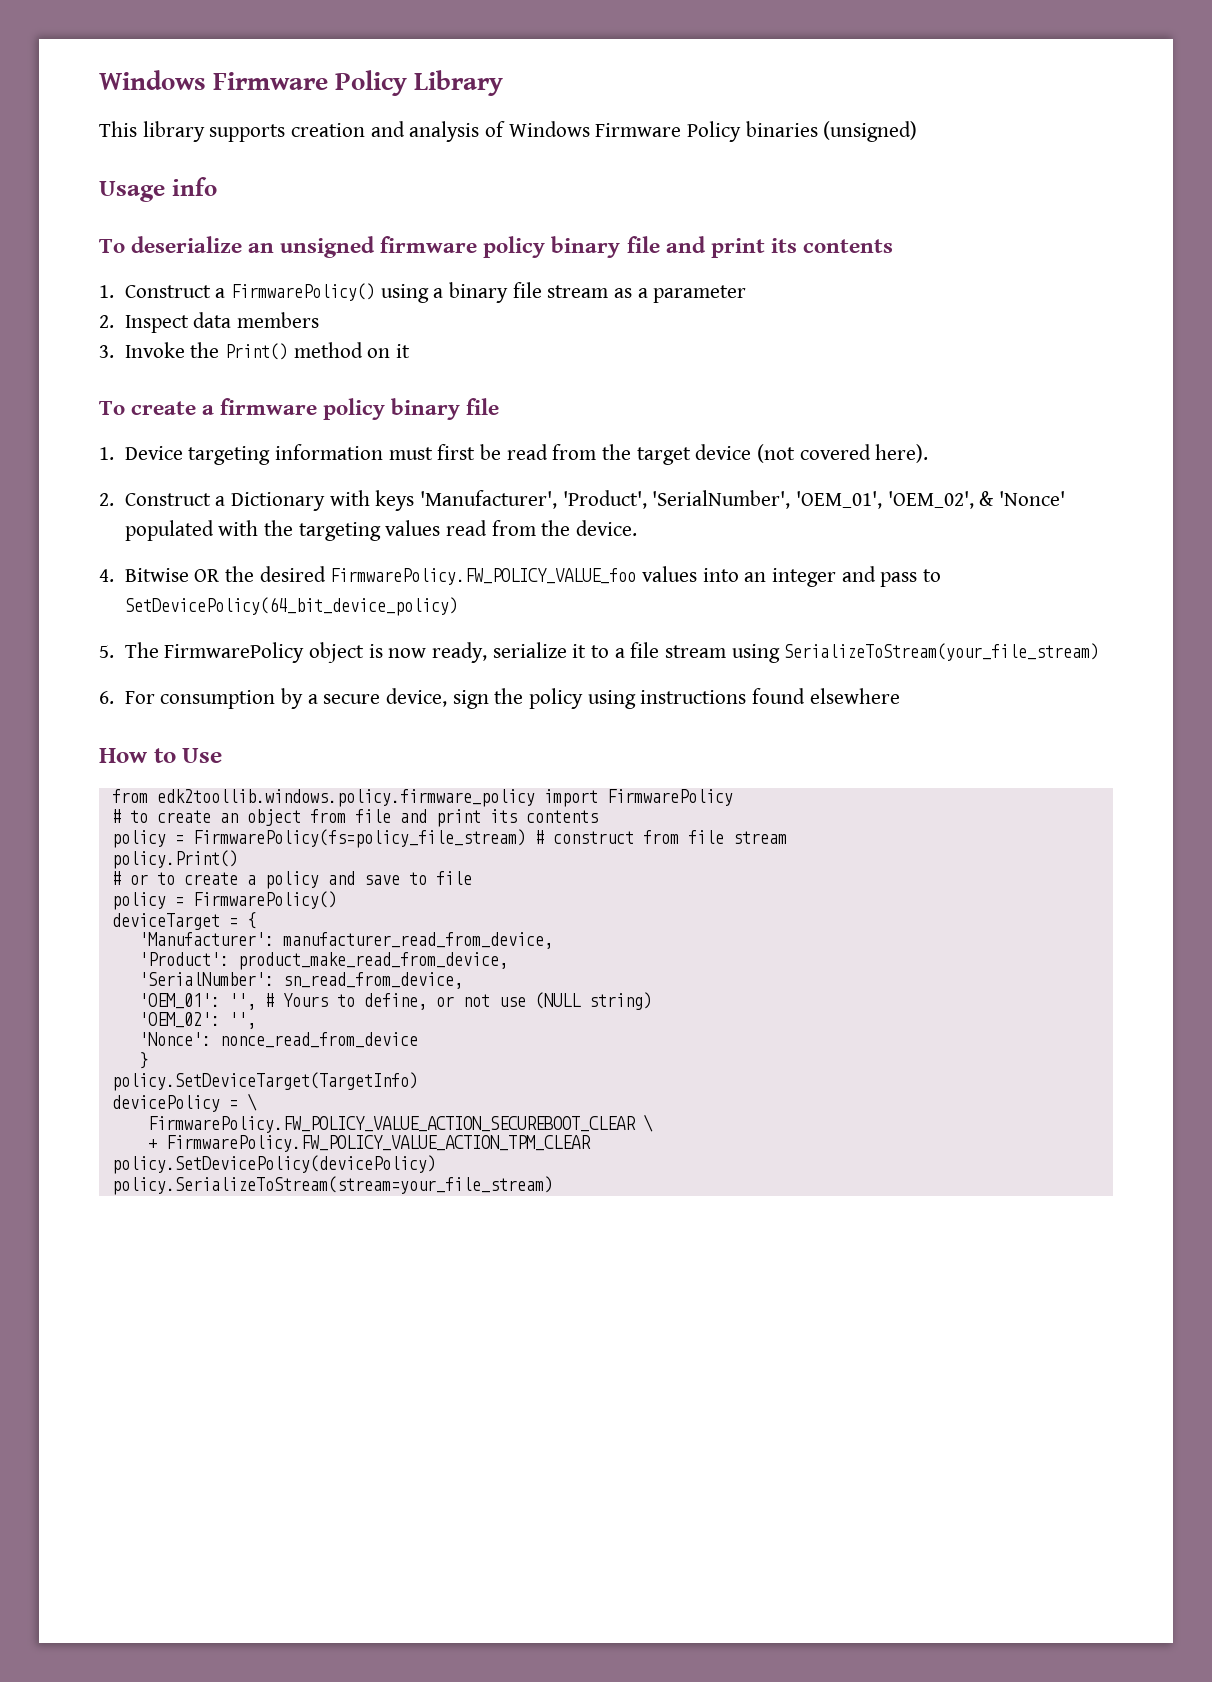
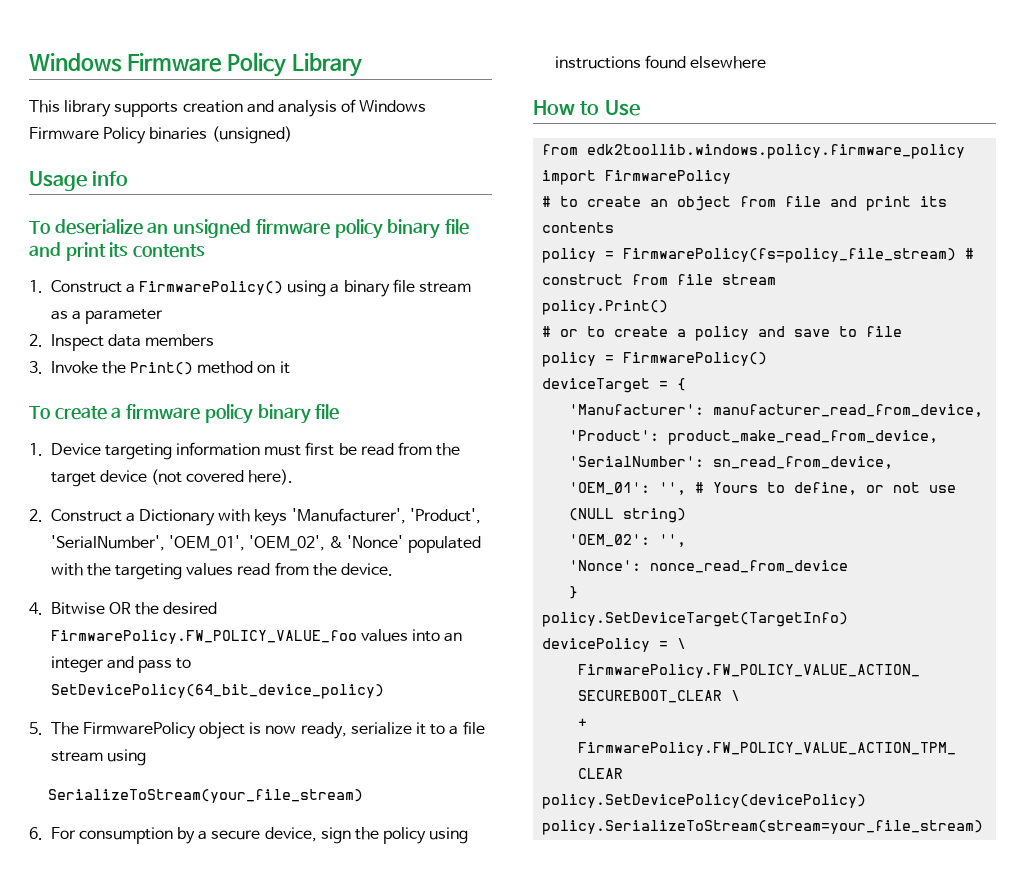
(780, 653) none -> (146, 757) //

